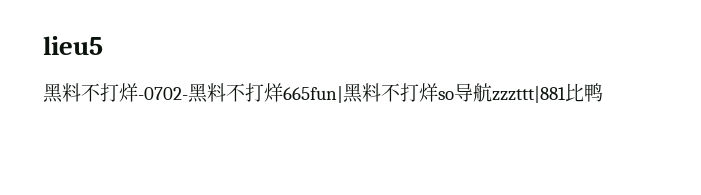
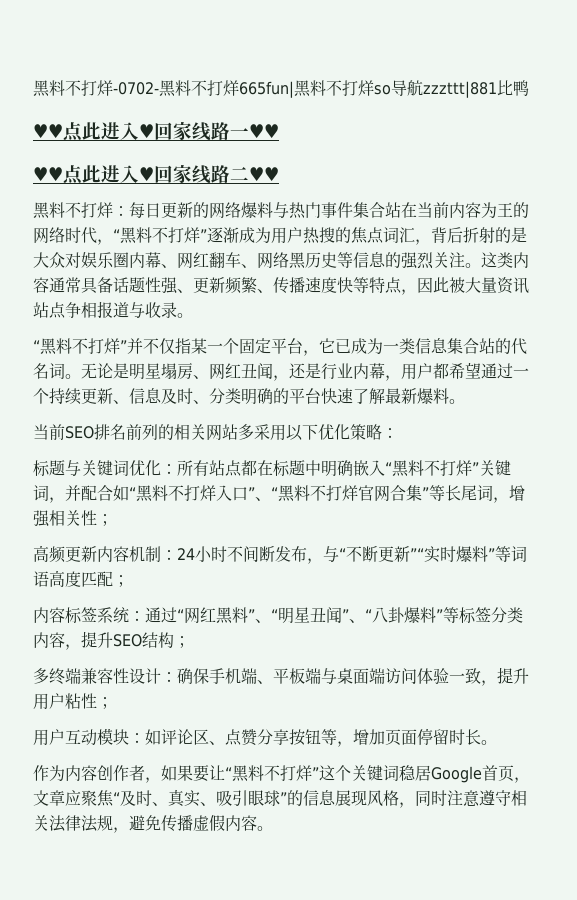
[43,36,103,55] lieu5 // -> (33, 88) none
(603, 92) none -> [33,122,279,142] [33,165,279,185] [33,202,529,219] [33,227,527,245] [33,252,529,269] [33,277,529,295] [33,301,193,319] [33,338,527,356] [33,362,529,381] [33,388,465,405] [33,424,398,441] [33,460,511,477] [33,485,525,503] [33,510,113,527] [33,545,527,564] [33,570,129,587] [33,607,523,624] [33,631,190,650] [33,667,529,686] [33,693,113,710] [33,728,497,747] [33,765,530,783] [33,789,527,808] [33,815,273,833] // ♥♥点此进入♥回家线路一♥♥ // ♥♥点此进入♥回家线路二♥♥ // 黑料不打烊：每日更新的网络爆料与热门事件集合站在当前内容为王的网络时代，“黑料不打烊”逐渐成为用户热搜的焦点词汇，背后折射的是大众对娱乐圈内幕、网红翻车、网络黑历史等信息的强烈关注。这类内容通常具备话题性强、更新频繁、传播速度快等特点，因此被大量资讯站点争相报道与收录。 // “黑料不打烊”并不仅指某一个固定平台，它已成为一类信息集合站的代名词。无论是明星塌房、网红丑闻，还是行业内幕，用户都希望通过一个持续更新、信息及时、分类明确的平台快速了解最新爆料。 // 当前SEO排名前列的相关网站多采用以下优化策略： // 标题与关键词优化：所有站点都在标题中明确嵌入“黑料不打烊”关键词，并配合如“黑料不打烊入口”、“黑料不打烊官网合集”等长尾词，增强相关性； // 高频更新内容机制：24小时不间断发布，与“不断更新”“实时爆料”等词语高度匹配； // 内容标签系统：通过“网红黑料”、“明星丑闻”、“八卦爆料”等标签分类内容，提升SEO结构； // 多终端兼容性设计：确保手机端、平板端与桌面端访问体验一致，提升用户粘性； // 用户互动模块：如评论区、点赞分享按钮等，增加页面停留时长。 // 作为内容创作者，如果要让“黑料不打烊”这个关键词稳居Google首页，文章应聚焦“及时、真实、吸引眼球”的信息展现风格，同时注意遵守相关法律法规，避免传播虚假内容。

